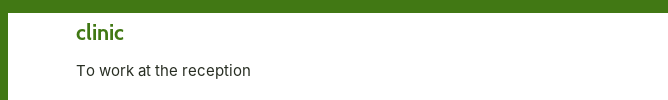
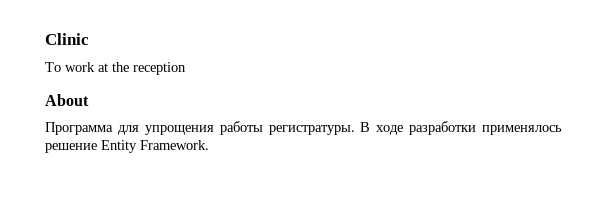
[76,23,124,40] clinic -> [45,33,89,45] Clinic
(252, 71) none -> [45,94,89,106] [45,121,562,135] [45,140,209,153] // About // Программа для упрощения работы регистратуры. В ходе разработки применялось решение Entity Framework.

